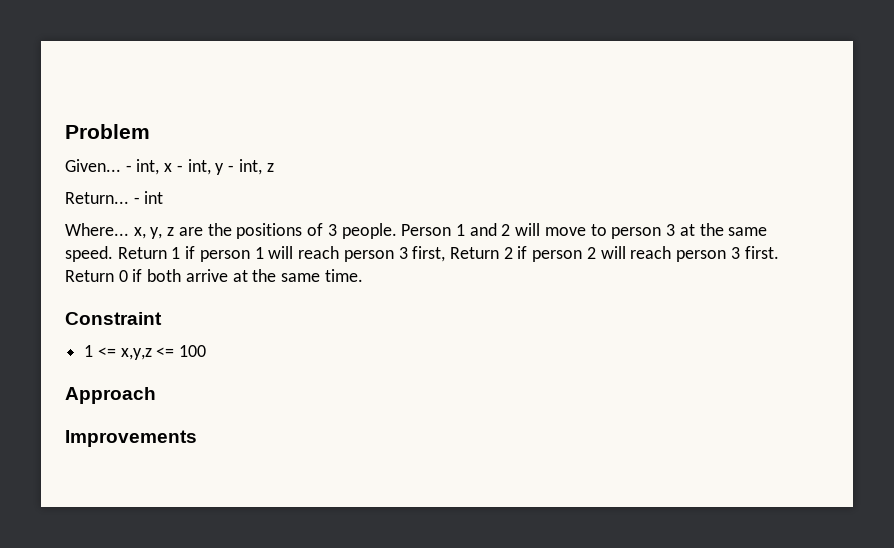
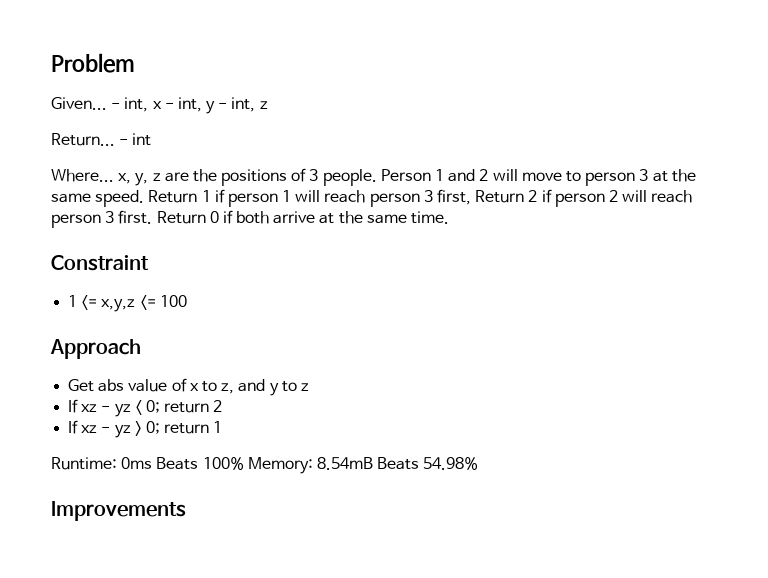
(156, 395) none -> [68,378,309,396] [68,399,223,417] [68,420,223,438] [51,457,479,474] // Get abs value of x to z, and y to z // If xz - yz < 0; return 2 // If xz - yz > 0; return 1 // Runtime: 0ms Beats 100% Memory: 8.54mB Beats 54.98%

